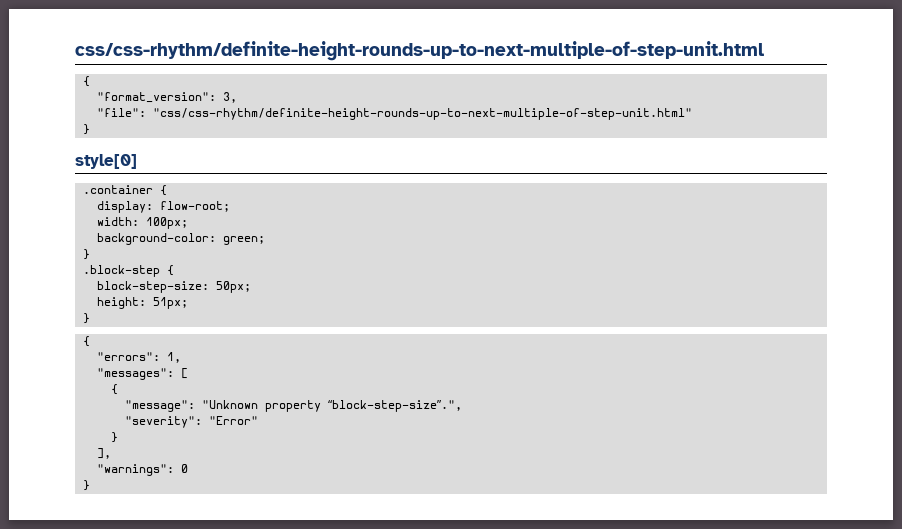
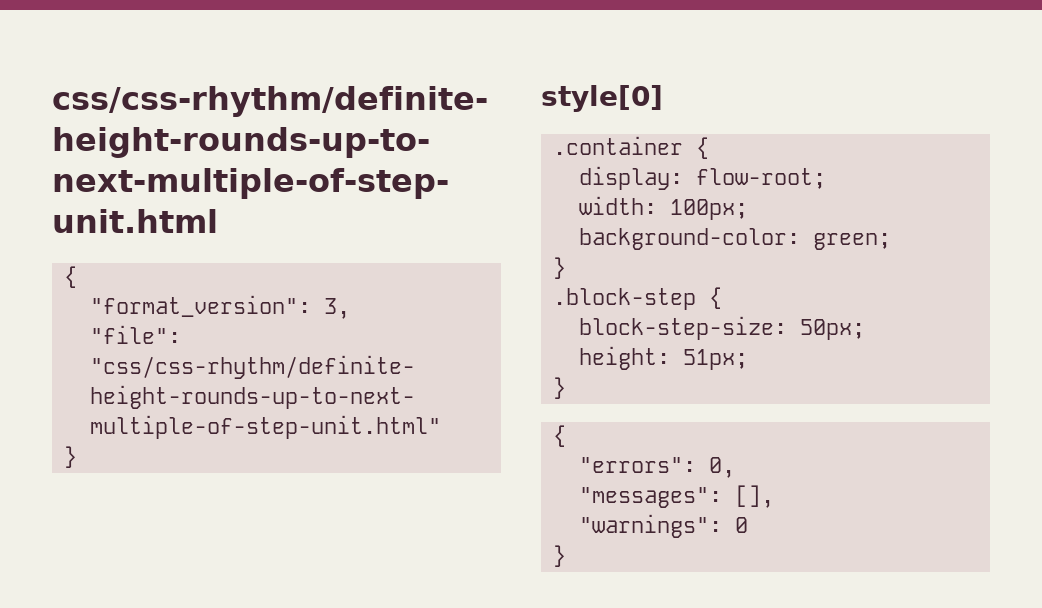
[166,352,181,363] 1, -> [709,457,736,478] 0,
[180,368,188,379] [110,384,118,395] [124,400,462,412] [124,416,258,428] [110,432,118,443] [96,448,111,459] [ // { // "message": "Unknown property “block-step-size”.", // "severity": "Error" // } // ], -> [735,485,775,508] [],

